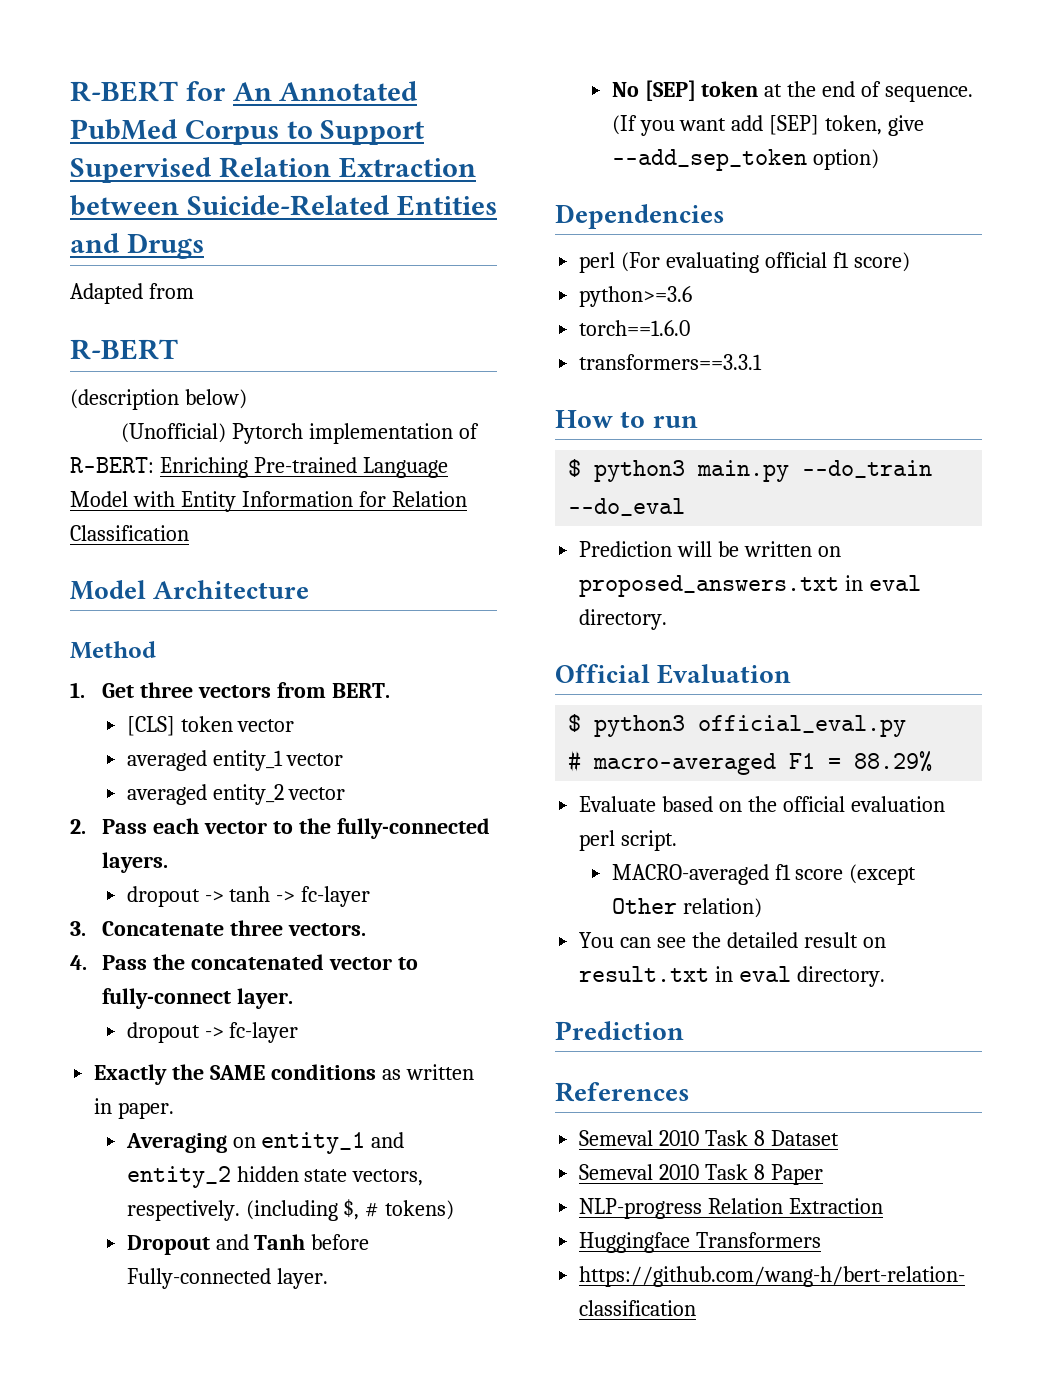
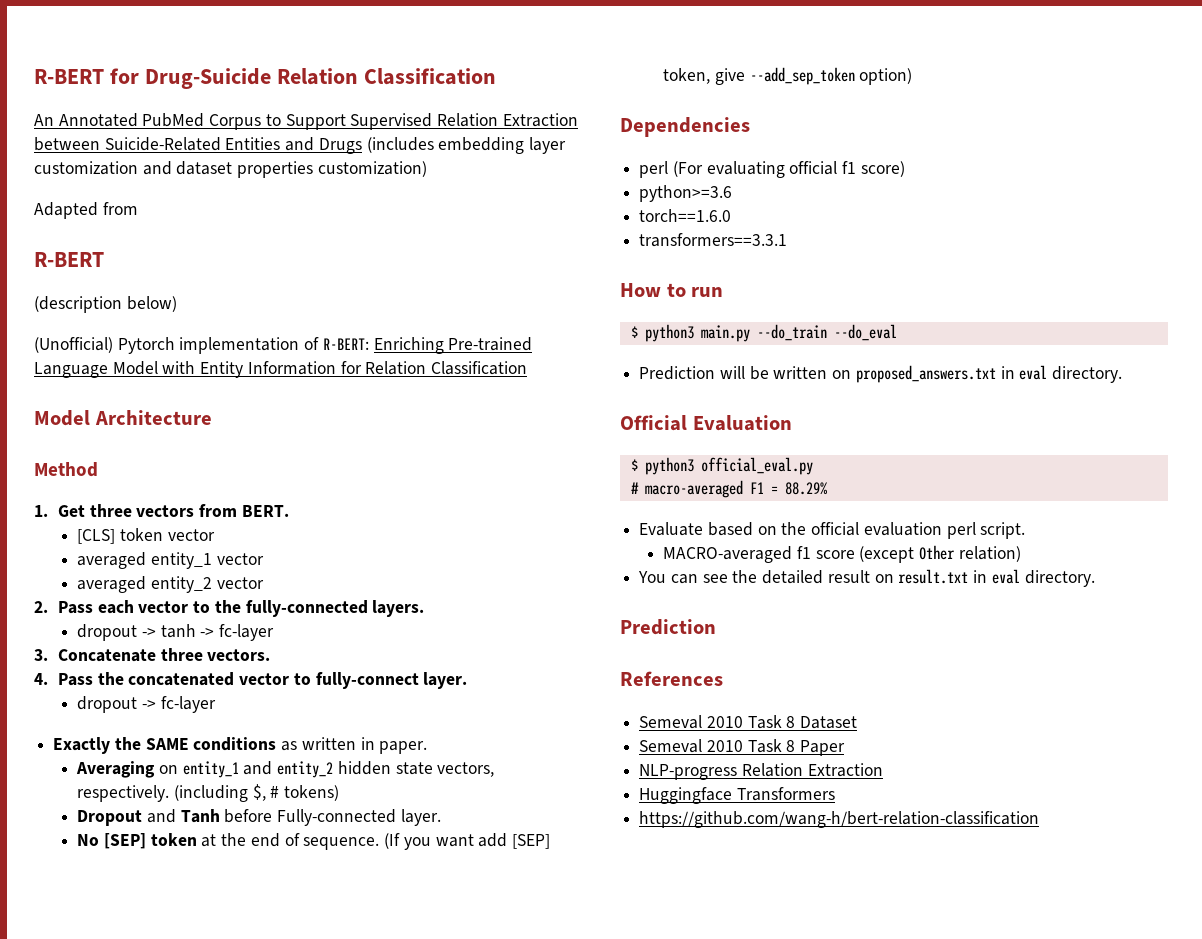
(226, 91) none -> [144,68,496,89] Drug-Suicide Relation Classification //
(204, 246) none -> [366,137,567,154] [34,161,427,178] (includes embedding layer customization and dataset properties customization)

